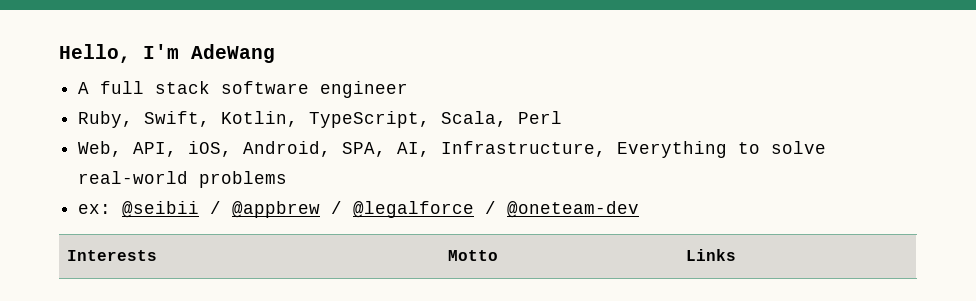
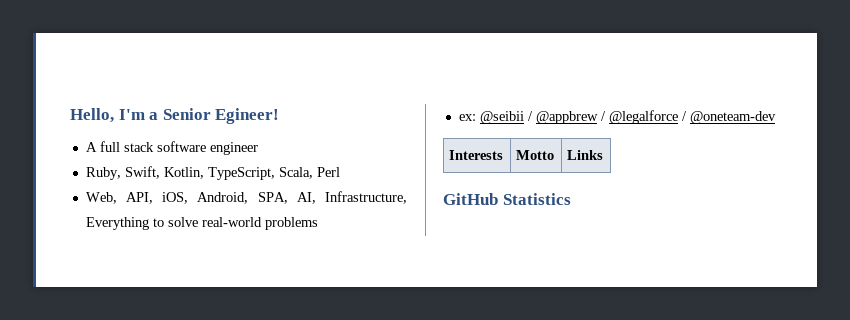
[191,44,275,63] AdeWang -> [149,108,280,124] a Senior Egineer!
(736, 255) none -> [443,193,571,205] // GitHub Statistics

